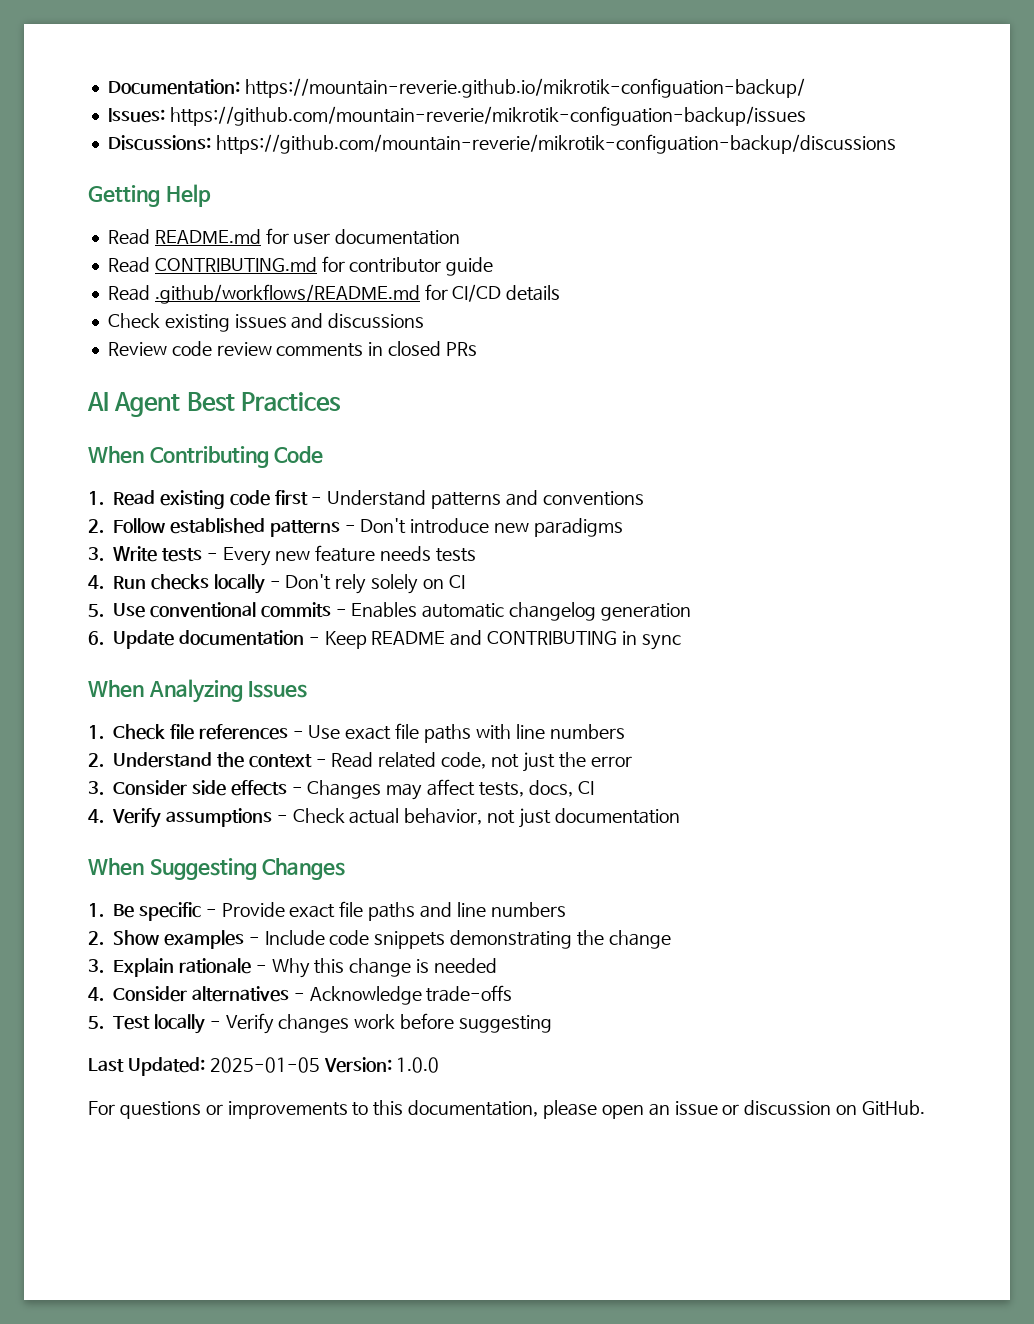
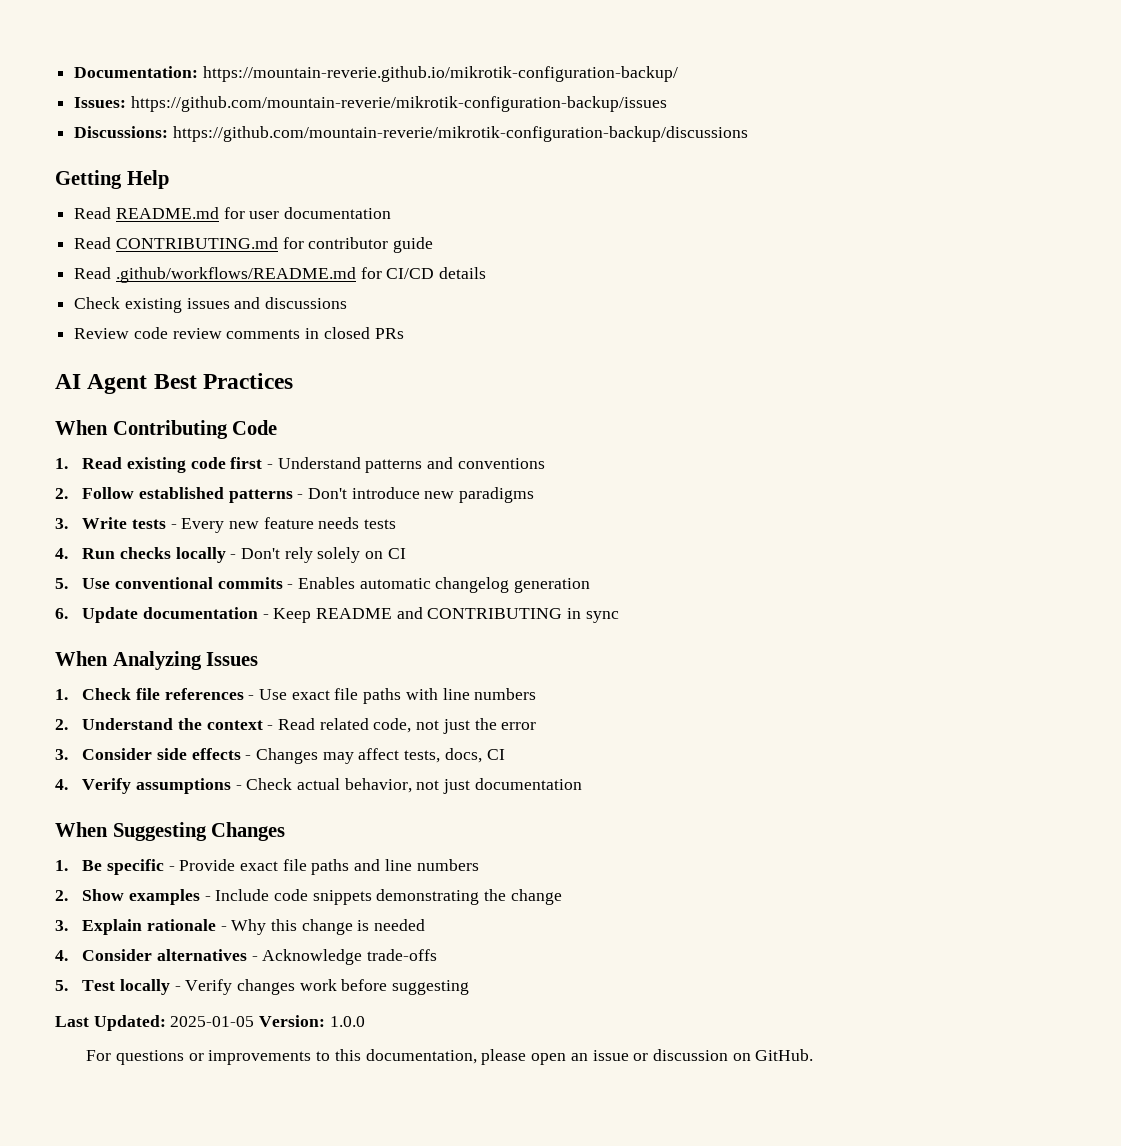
[244,78,805,98] https://mountain-reverie.github.io/mikrotik-configuation-backup/ -> [202,66,678,82] https://mountain-reverie.github.io/mikrotik-configuration-backup/
[169,106,806,126] https://github.com/mountain-reverie/mikrotik-configuation-backup/issues -> [130,96,667,112] https://github.com/mountain-reverie/mikrotik-configuration-backup/issues
[215,134,896,154] https://github.com/mountain-reverie/mikrotik-configuation-backup/discussions -> [172,126,748,142] https://github.com/mountain-reverie/mikrotik-configuration-backup/discussions

